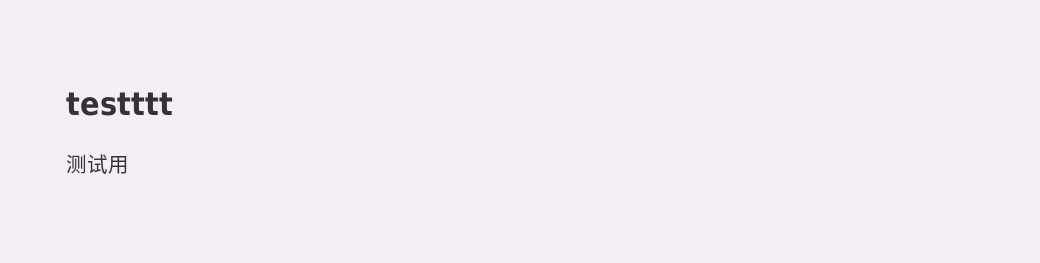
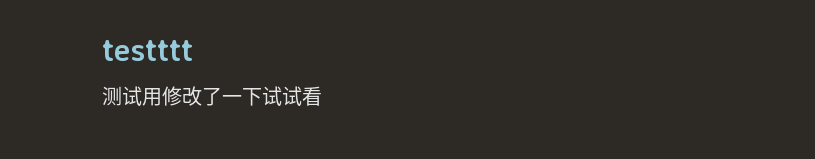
(129, 165) none -> [162,86,322,106] 修改了一下试试看

